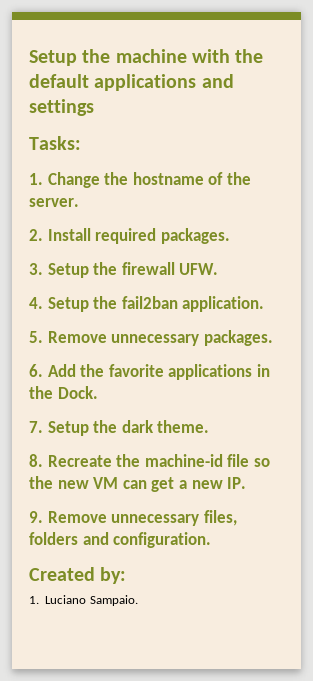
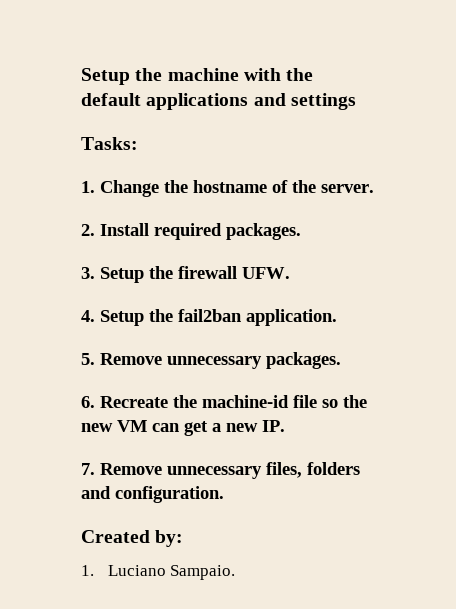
[47,364,270,380] [29,386,98,399] [29,420,210,436] [29,454,43,467] Add the favorite applications in the Dock. // 7. Setup the dark theme. // 8. -> (95, 402) none
[29,511,43,523] 9. -> [81,463,95,475] 7.

